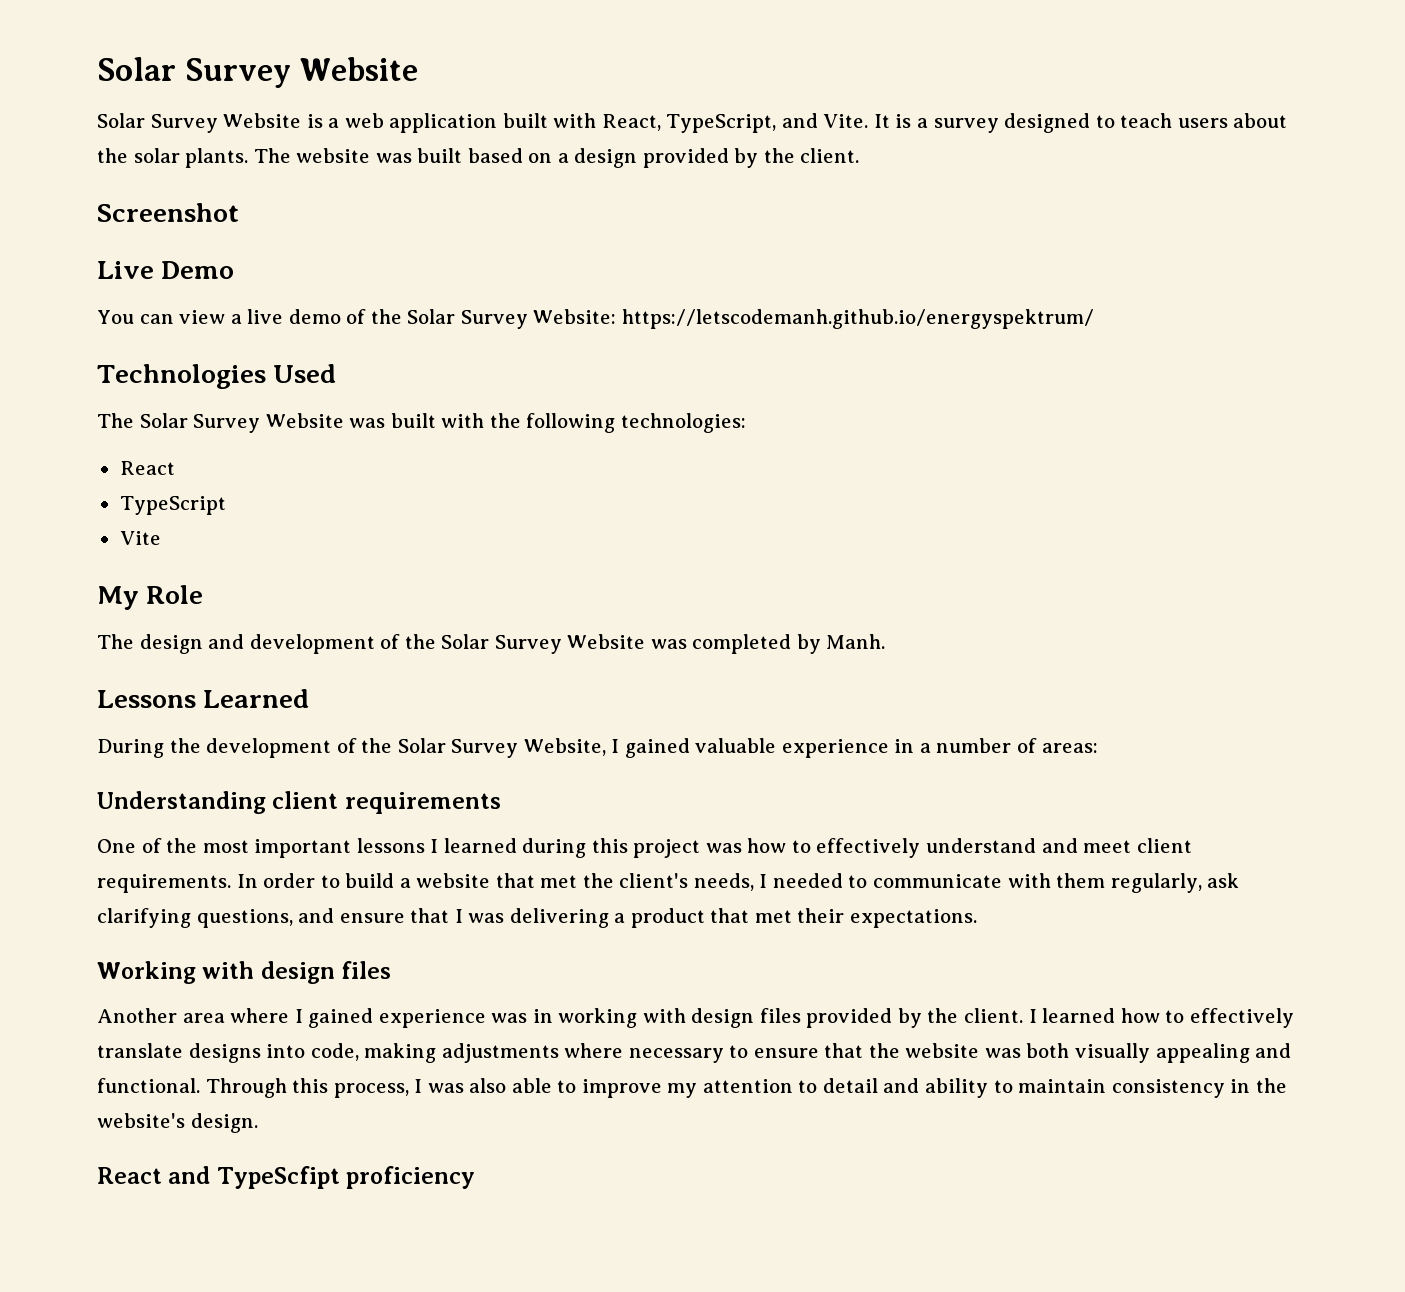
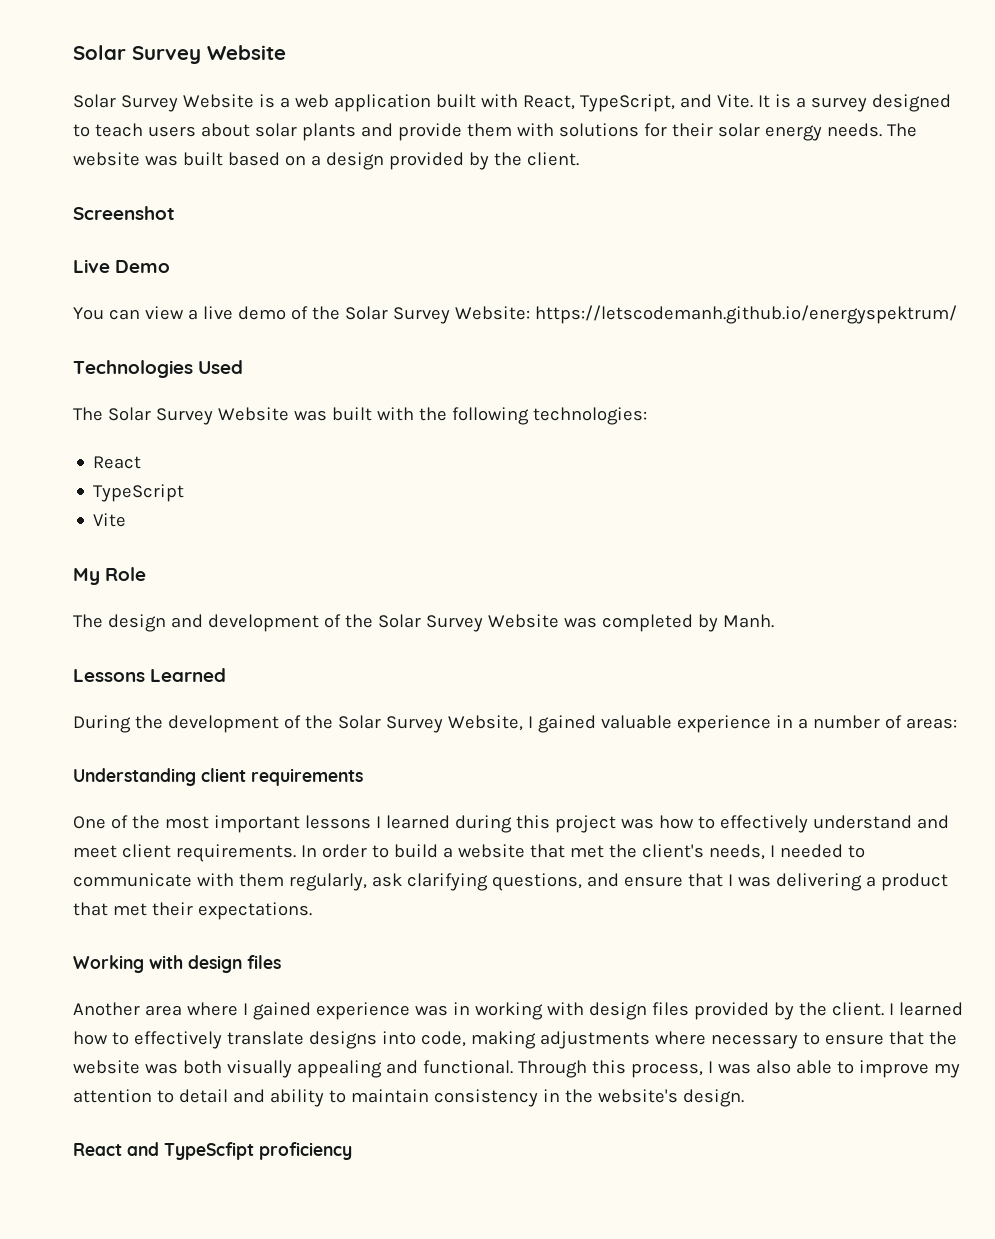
[97,148,249,168] the solar plants. -> [254,123,882,141] solar plants and provide them with solutions for their solar energy needs.

